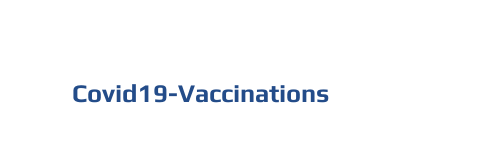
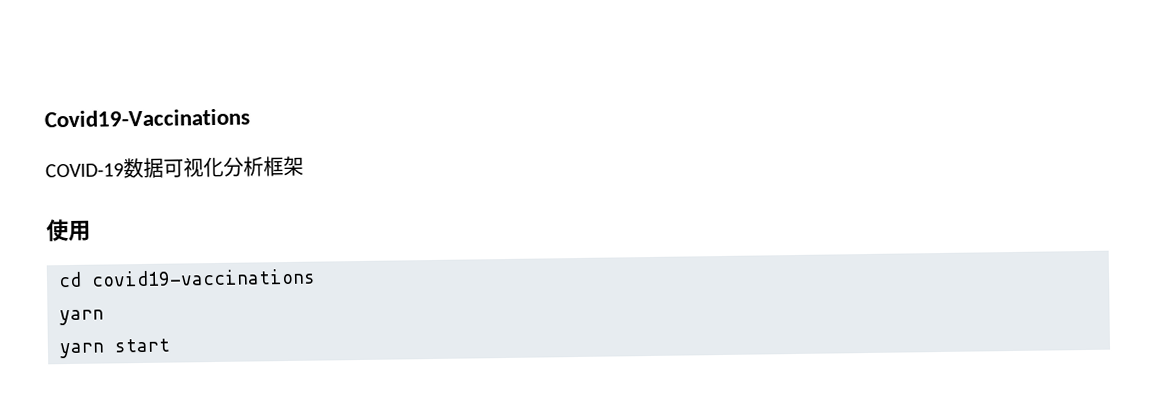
(329, 93) none -> [45,155,304,179] [46,219,91,242] [58,268,316,288] [59,309,104,326] [59,338,170,359] // COVID-19数据可视化分析框架 // 使用 // cd covid19-vaccinations // yarn // yarn start

